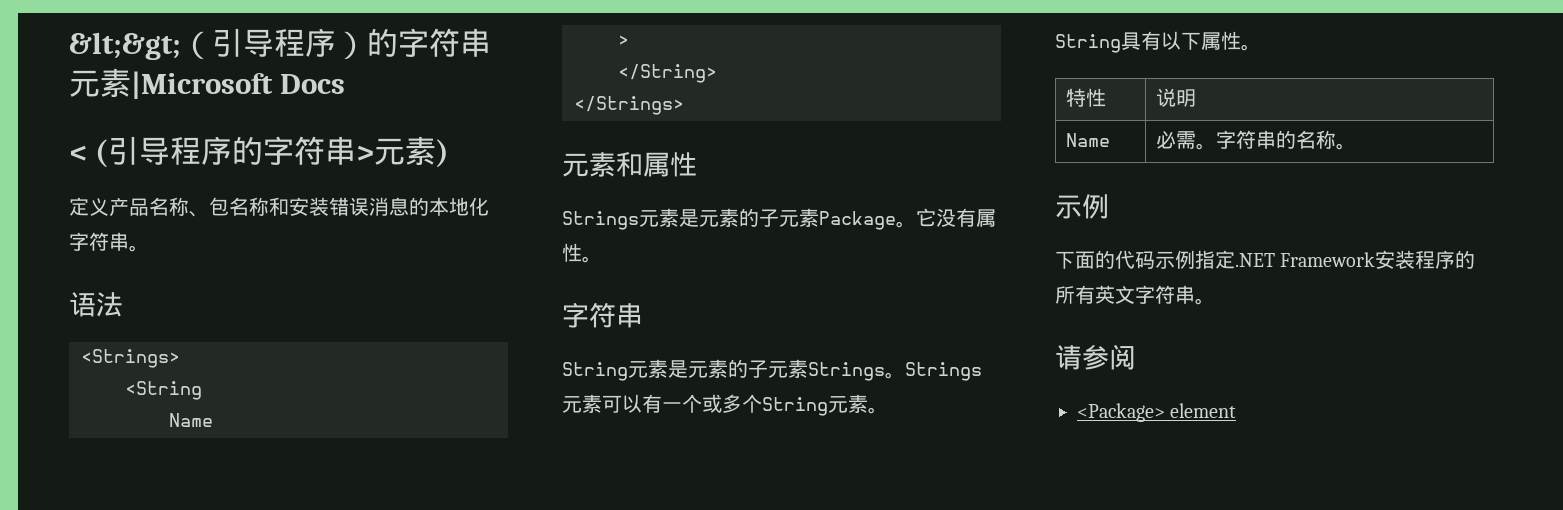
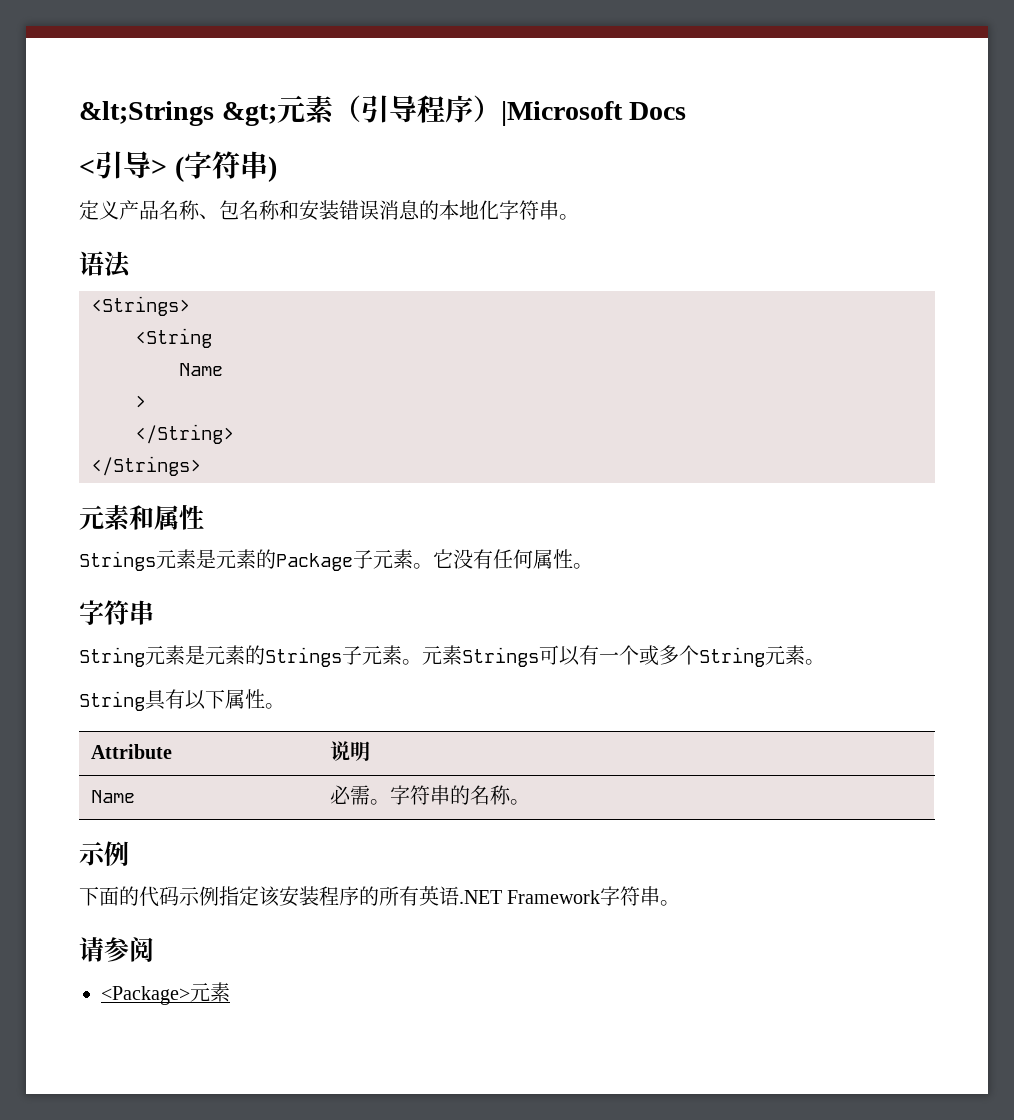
[69,32,181,60] &lt;&gt; -> [79,95,334,126] &lt;Strings &gt;元素
[367,28,491,57] [69,68,131,98] 的字符串元素 -> (501, 108) none
[95,136,437,168] (引导程序的字符串>元素 -> [95,151,268,182] 引导> (字符串
[759,208,896,230] 子元素Package -> [276,549,413,571] Package子元素
(976, 217) none -> [493,549,533,569] 任何
[748,359,982,381] [562,394,602,413] 子元素Strings。Strings元素 -> [265,645,539,667] Strings子元素。元素Strings
[1066,88,1107,107] 特性 -> [91,744,173,759] Attribute
[1235,252,1376,267] .NET Framework -> [259,886,280,907] 该
[1115,285,1135,304] 文 -> [439,886,601,906] 语.NET Framework
[1170,403,1237,418] element -> [190,982,230,1002] 元素

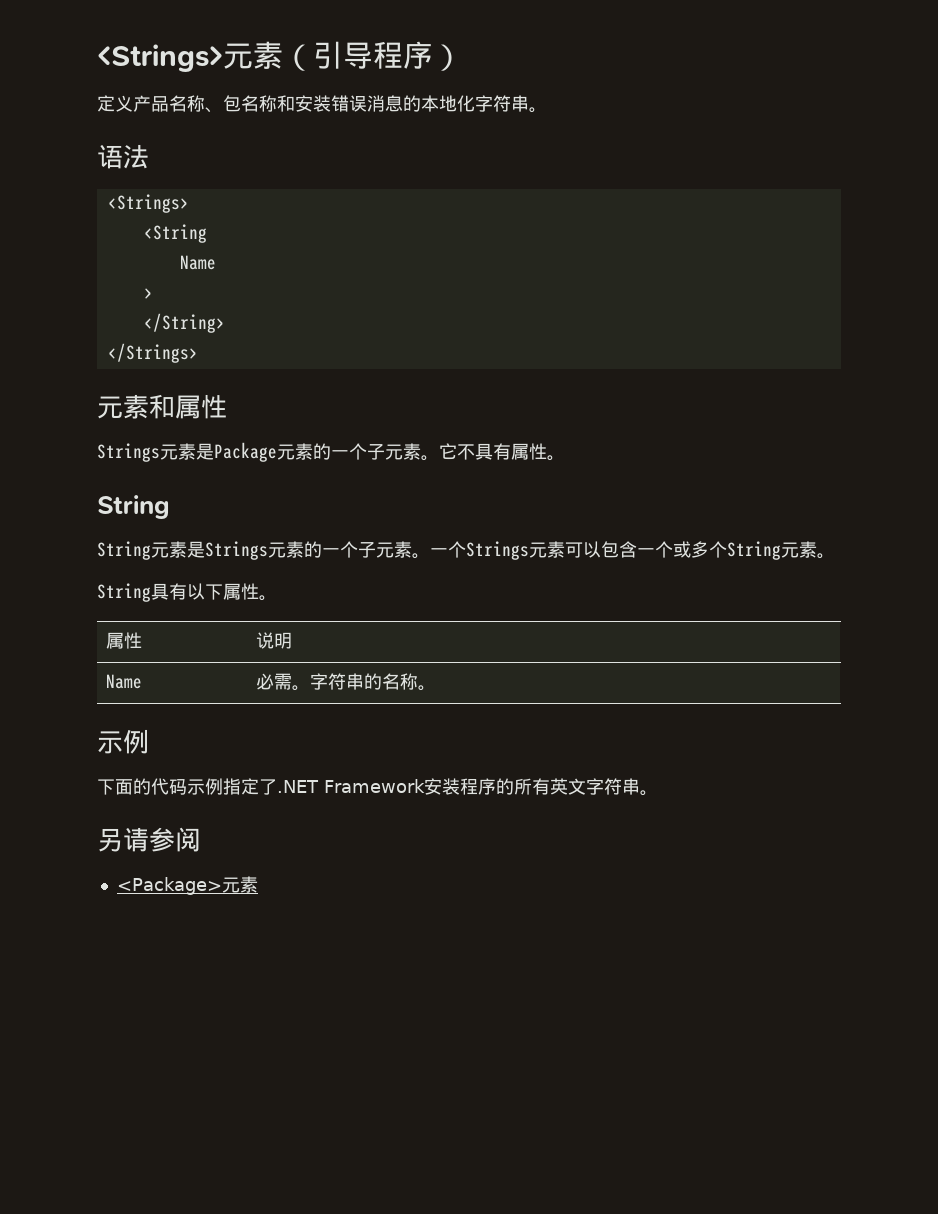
[79,101,277,126] &lt;Strings &gt; -> [97,44,223,72] <Strings>
[500,101,687,126] [79,151,277,182] |Microsoft Docs // <引导> (字符串) -> (463, 57) none
[216,549,353,571] 元素的Package -> [214,442,367,462] Package元素的一个
[453,549,593,569] [79,600,154,625] 没有任何属性。 // 字符串 -> [457,443,565,461] [97,495,170,519] 不具有属性。 // String
[205,645,599,667] 元素的Strings子元素。元素Strings可以有 -> [205,541,637,560] Strings元素的一个子元素。一个Strings元素可以包含
[91,744,173,759] Attribute -> [106,632,143,649] 属性
[259,886,280,907] 该 -> [259,779,425,795] 了.NET Framework
[439,886,681,906] 语.NET Framework字符串。 // -> [567,778,658,796] [97,828,123,852] 文字符串。 // 另

